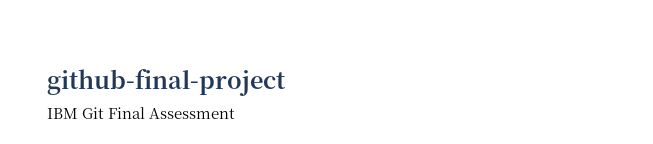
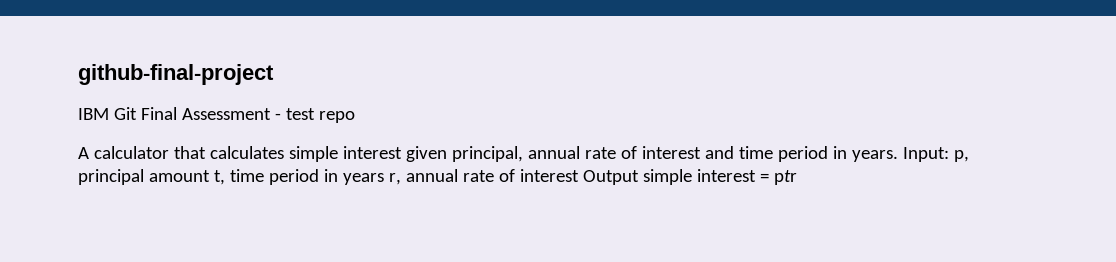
(236, 113) none -> [274,108,355,123] [78,146,969,162] [78,169,797,185] - test repo // A calculator that calculates simple interest given principal, annual rate of interest and time period in years. Input: p, principal amount t, time period in years r, annual rate of interest Output simple interest = ptr

